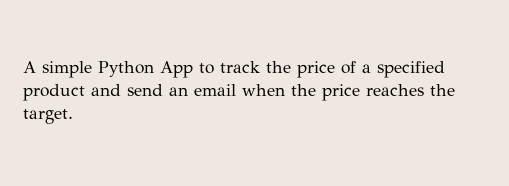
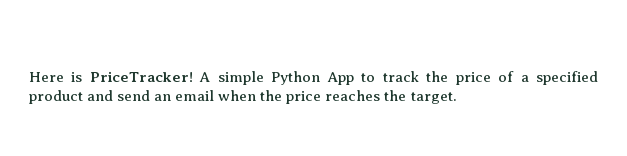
(23, 67) none -> [29,71,193,82] Here is PriceTracker!

